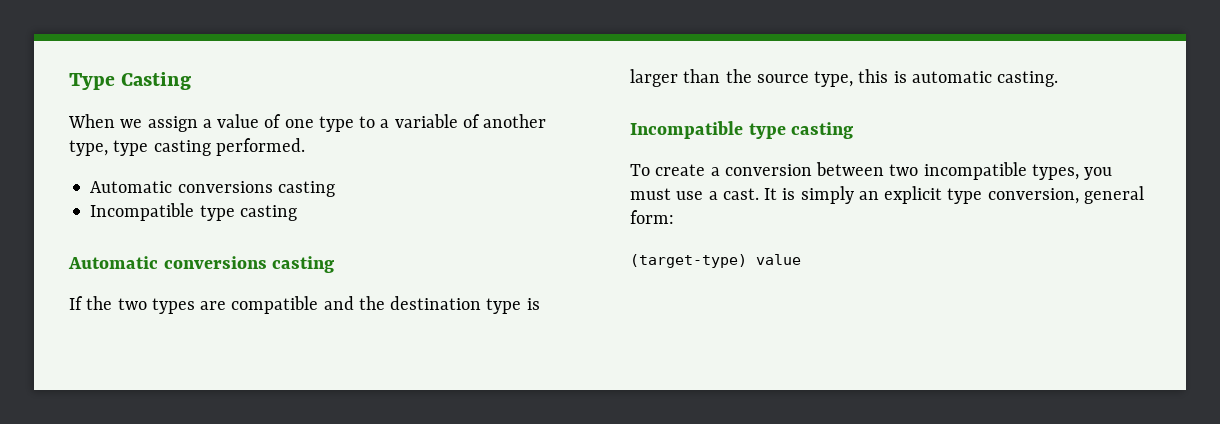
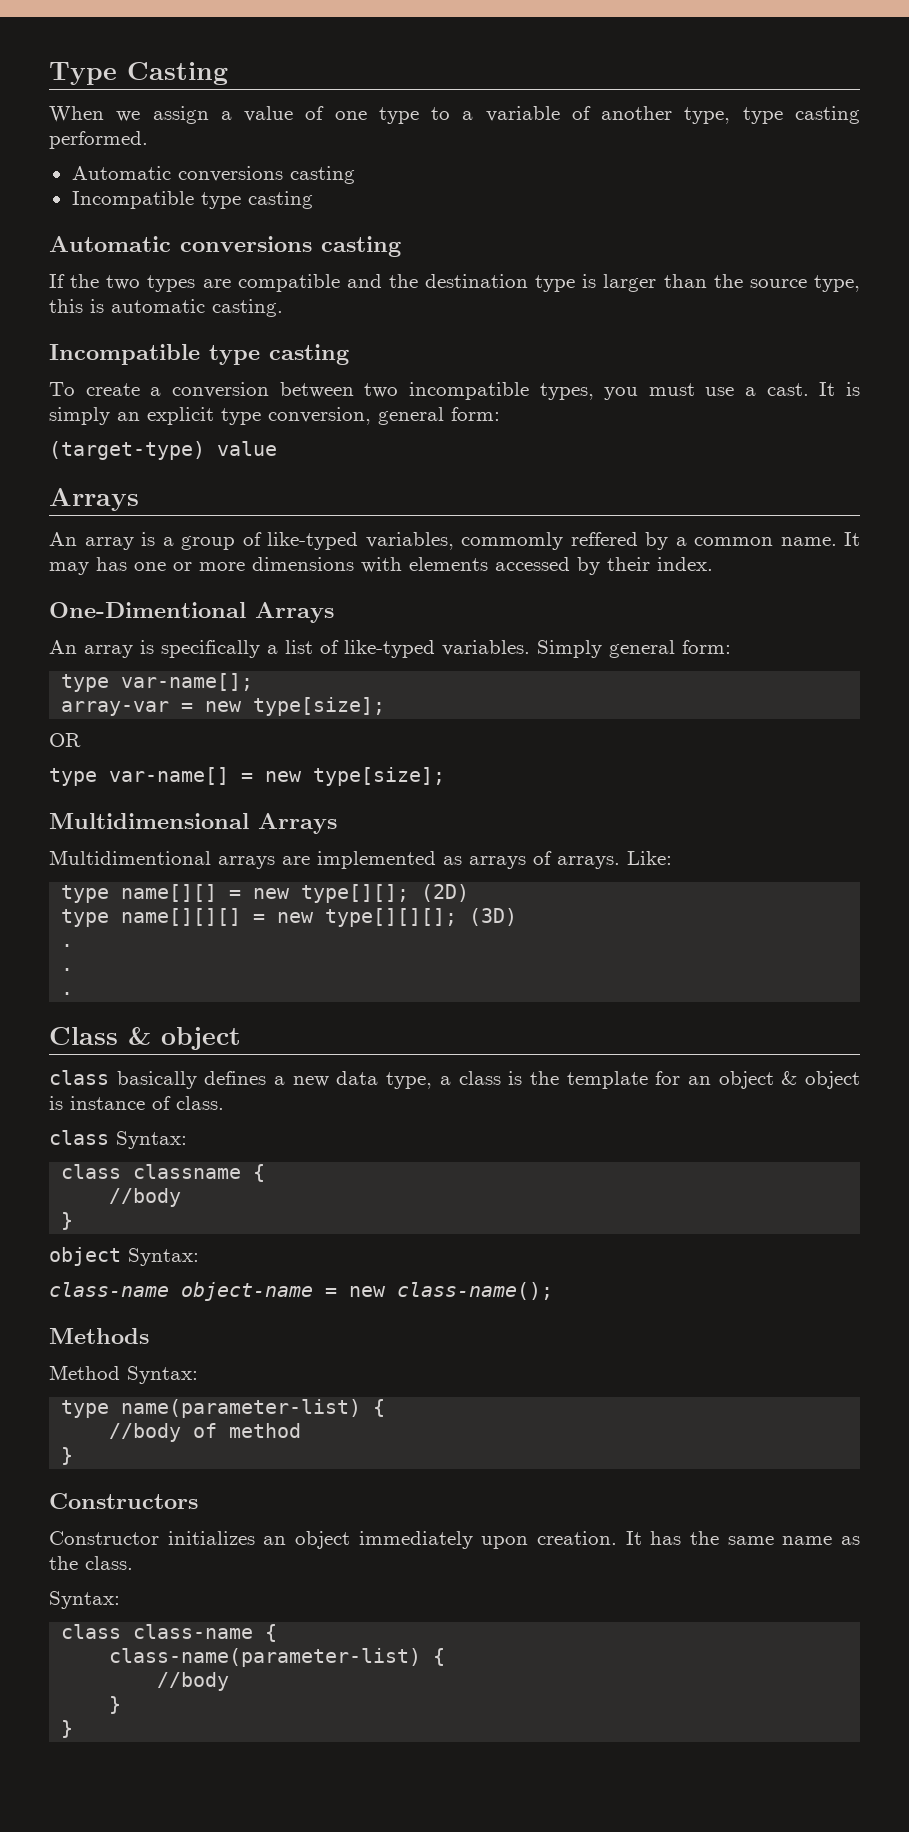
(801, 259) none -> [49,488,139,511] [49,532,860,550] [49,557,713,575] [49,602,334,623] [49,640,731,658] [61,673,254,692] [61,697,386,716] [49,733,81,747] [49,767,445,786] [49,813,337,834] [49,850,672,869] [61,884,470,903] [61,908,518,927] [61,944,74,947] [61,968,74,971] [61,992,74,995] [49,1027,241,1050] [49,1070,860,1089] [49,1096,224,1110] [49,1130,187,1149] [61,1164,266,1182] [109,1188,182,1207] [61,1212,74,1230] [49,1247,199,1266] [49,1282,553,1301] [49,1328,149,1344] [49,1365,198,1384] [61,1399,386,1418] [109,1423,302,1442] [61,1447,74,1465] [49,1493,198,1509] [49,1531,860,1549] [49,1556,133,1570] [49,1591,120,1609] [61,1624,278,1642] [109,1648,446,1667] [157,1672,230,1691] [109,1696,122,1714] [61,1720,74,1738] // Arrays // An array is a group of like-typed variables, commomly reffered by a common name. It may has one or more dimensions with elements accessed by their index. // One-Dimentional Arrays // An array is specifically a list of like-typed variables. Simply general form: // type var-name[]; // array-var = new type[size]; // OR // type var-name[] = new type[size]; // Multidimensional Arrays // Multidimentional arrays are implemented as arrays of arrays. Like: // type name[][] = new type[][]; (2D) // type name[][][] = new type[][][]; (3D) // . // . // . // Class & object // class basically defines a new data type, a class is the template for an object & object is instance of class. // class Syntax: // class classname { // //body // } // object Syntax: // class-name object-name = new class-name(); // Methods // Method Syntax: // type name(parameter-list) { // //body of method // } // Constructors // Constructor initializes an object immediately upon creation. It has the same name as the class. // Syntax: // class class-name { // class-name(parameter-list) { // //body // } // }

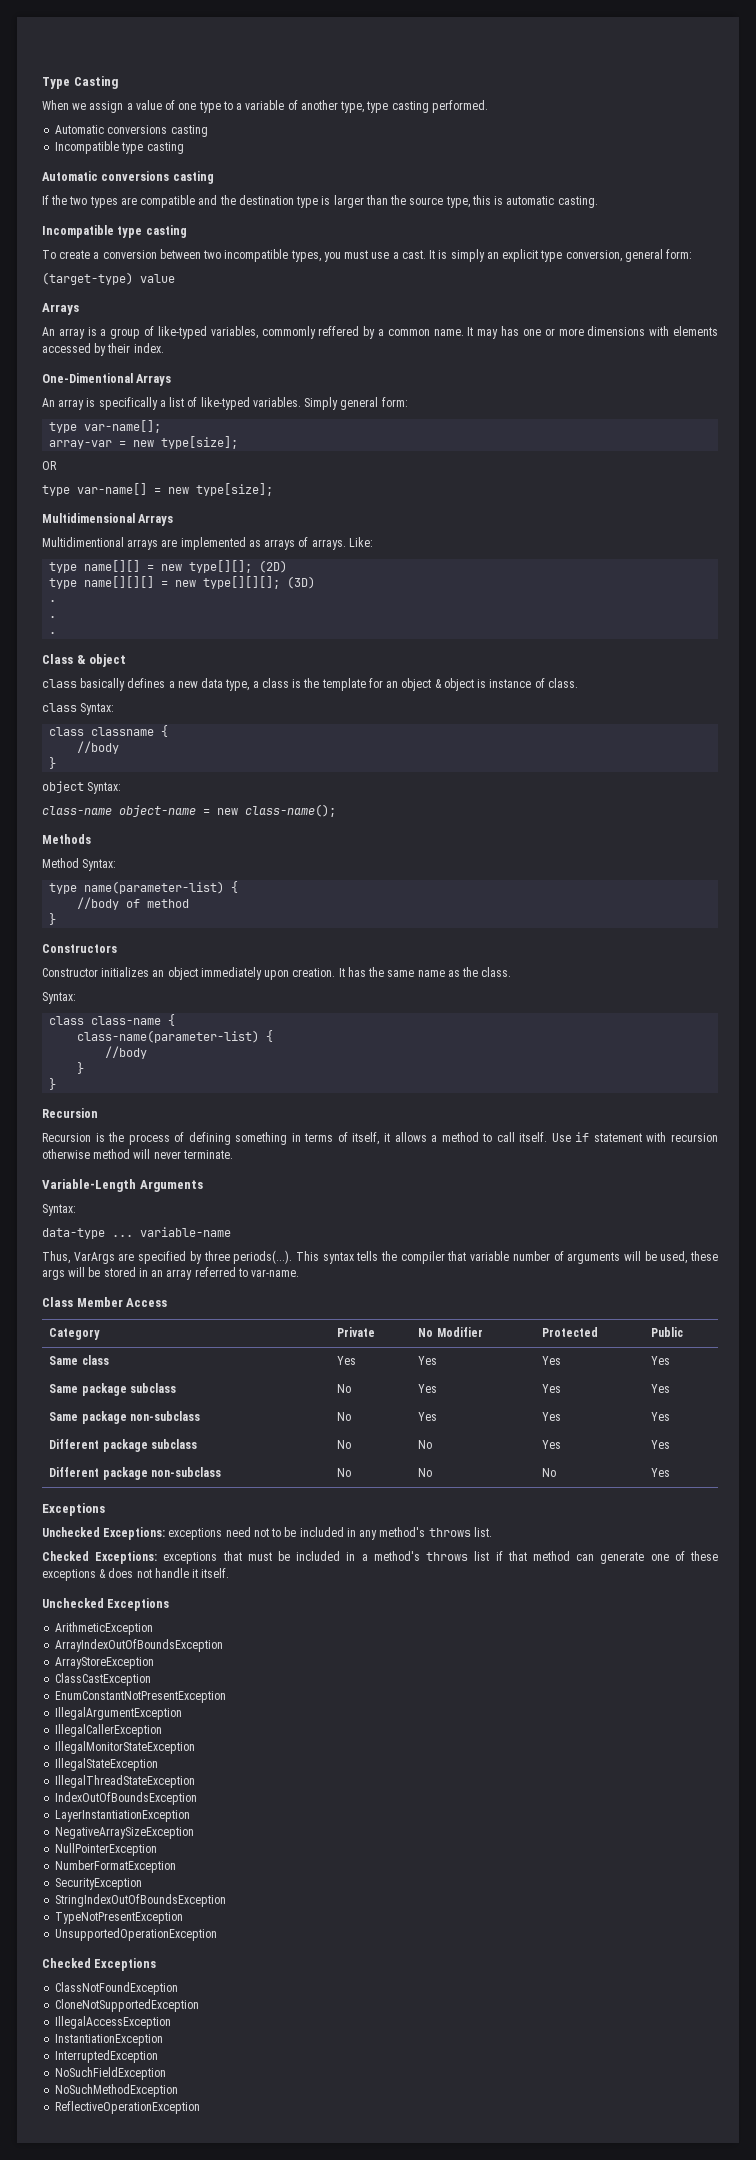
(74, 1729) none -> [42,1108,98,1118] [42,1132,718,1145] [42,1149,233,1159] [42,1179,203,1192] [42,1204,76,1216] [42,1227,231,1239] [42,1250,719,1264] [42,1267,300,1280] [42,1297,168,1307] [49,1328,101,1340] [337,1327,376,1337] [418,1327,483,1337] [542,1327,599,1337] [651,1327,684,1337] [49,1355,109,1365] [337,1356,357,1365] [418,1356,438,1365] [542,1356,562,1365] [651,1356,671,1365] [49,1383,176,1396] [337,1384,352,1393] [418,1384,438,1393] [542,1384,562,1393] [651,1384,671,1393] [49,1411,200,1424] [337,1412,352,1421] [418,1412,438,1421] [542,1412,562,1421] [651,1412,671,1421] [49,1439,197,1452] [337,1440,352,1449] [418,1440,433,1449] [542,1440,562,1449] [651,1440,671,1449] [49,1467,221,1480] [337,1468,352,1477] [418,1468,433,1477] [542,1468,557,1477] [651,1468,671,1477] [42,1503,105,1516] [42,1527,492,1540] [42,1551,719,1564] [42,1568,230,1581] [42,1598,170,1611] [55,1622,154,1635] [55,1639,224,1652] [55,1657,155,1669] [55,1673,152,1686] [55,1691,227,1703] [55,1707,183,1720] [55,1724,163,1737] [55,1741,196,1754] [55,1758,159,1771] [55,1775,196,1788] [55,1792,198,1805] [55,1810,191,1822] [55,1827,195,1839] [55,1843,158,1856] [55,1860,177,1873] [55,1878,143,1890] [55,1894,227,1907] [55,1912,184,1924] [55,1928,218,1941] [42,1958,157,1971] [55,1982,179,1995] [55,1999,200,2012] [55,2016,172,2029] [55,2034,164,2046] [55,2050,159,2063] [55,2067,167,2080] [55,2084,179,2097] [55,2101,201,2114] // Recursion // Recursion is the process of defining something in terms of itself, it allows a method to call itself. Use if statement with recursion otherwise method will never terminate. // Variable-Length Arguments // Syntax: // data-type ... variable-name // Thus, VarArgs are specified by three periods(...). This syntax tells the compiler that variable number of arguments will be used, these args will be stored in an array referred to var-name. // Class Member Access // Category | Private | No Modifier | Protected | Public // Same class | Yes | Yes | Yes | Yes // Same package subclass | No | Yes | Yes | Yes // Same package non-subclass | No | Yes | Yes | Yes // Different package subclass | No | No | Yes | Yes // Different package non-subclass | No | No | No | Yes // Exceptions // Unchecked Exceptions: exceptions need not to be included in any method's throws list. // Checked Exceptions: exceptions that must be included in a method's throws list if that method can generate one of these exceptions & does not handle it itself. // Unchecked Exceptions // ArithmeticException // ArrayIndexOutOfBoundsException // ArrayStoreException // ClassCastException // EnumConstantNotPresentException // IllegalArgumentException // IllegalCallerException // IllegalMonitorStateException // IllegalStateException // IllegalThreadStateException // IndexOutOfBoundsException // LayerInstantiationException // NegativeArraySizeException // NullPointerException // NumberFormatException // SecurityException // StringIndexOutOfBoundsException // TypeNotPresentException // UnsupportedOperationException // Checked Exceptions // ClassNotFoundException // CloneNotSupportedException // IllegalAccessException // InstantiationException // InterruptedException // NoSuchFieldException // NoSuchMethodException // ReflectiveOperationException

